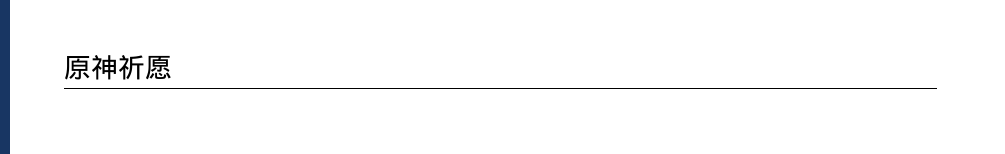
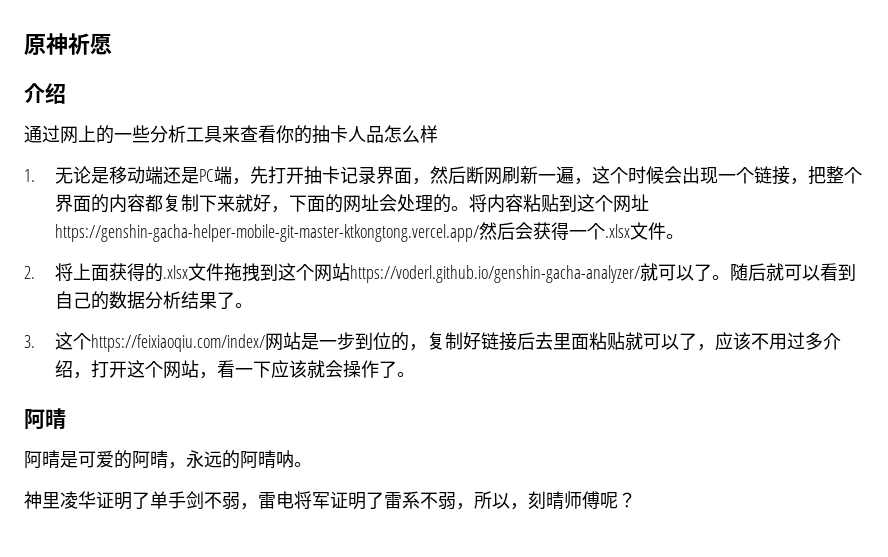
(172, 67) none -> [24,83,66,104] [24,125,438,144] [24,166,863,185] [55,194,650,213] [55,222,685,242] [24,263,857,283] [55,291,254,310] [24,332,842,352] [55,360,416,379] [24,408,66,430] [24,450,312,469] [24,491,636,510] // 介绍 // 通过网上的一些分析工具来查看你的抽卡人品怎么样 // 1.无论是移动端还是PC端，先打开抽卡记录界面，然后断网刷新一遍，这个时候会出现一个链接，把整个界面的内容都复制下来就好，下面的网址会处理的。将内容粘贴到这个网址https://genshin-gacha-helper-mobile-git-master-ktkongtong.vercel.app/然后会获得一个.xlsx文件。 // 2.将上面获得的.xlsx文件拖拽到这个网站https://voderl.github.io/genshin-gacha-analyzer/就可以了。随后就可以看到自己的数据分析结果了。 // 3.这个https://feixiaoqiu.com/index/网站是一步到位的，复制好链接后去里面粘贴就可以了，应该不用过多介绍，打开这个网站，看一下应该就会操作了。 // 阿晴 // 阿晴是可爱的阿晴，永远的阿晴呐。 // 神里凌华证明了单手剑不弱，雷电将军证明了雷系不弱，所以，刻晴师傅呢？

